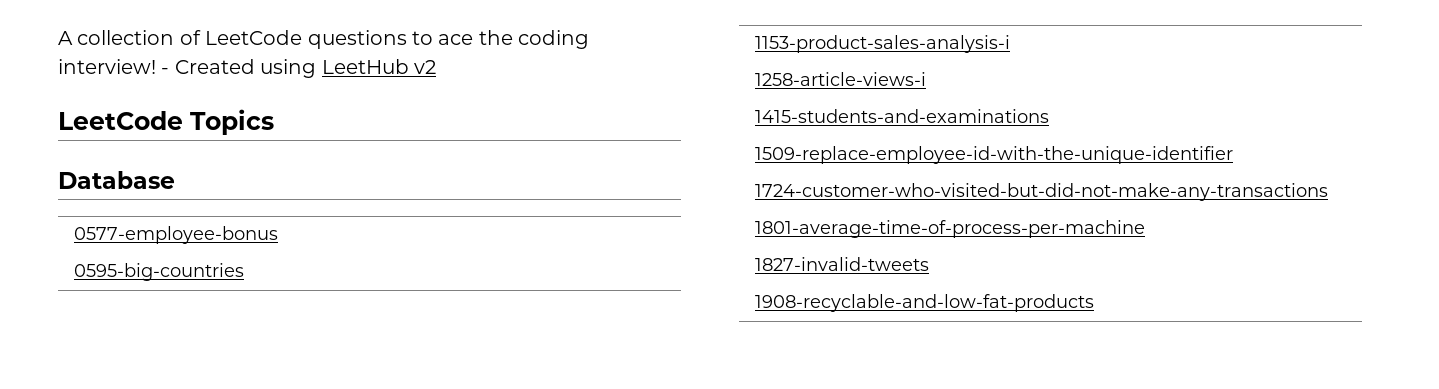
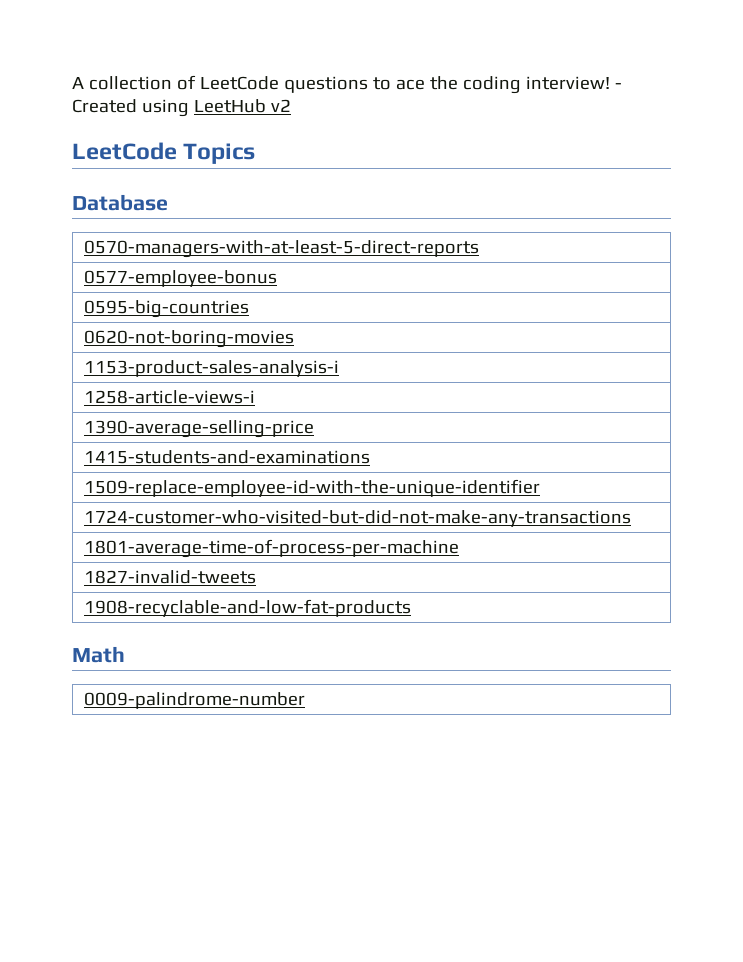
(175, 180) none -> [83,240,479,258] // 0570-managers-with-at-least-5-direct-reports
(244, 272) none -> [83,330,294,348] // 0620-not-boring-movies
(926, 79) none -> [83,420,314,438] // 1390-average-selling-price
(1094, 303) none -> [72,646,125,663] [83,692,305,709] // Math // 0009-palindrome-number

